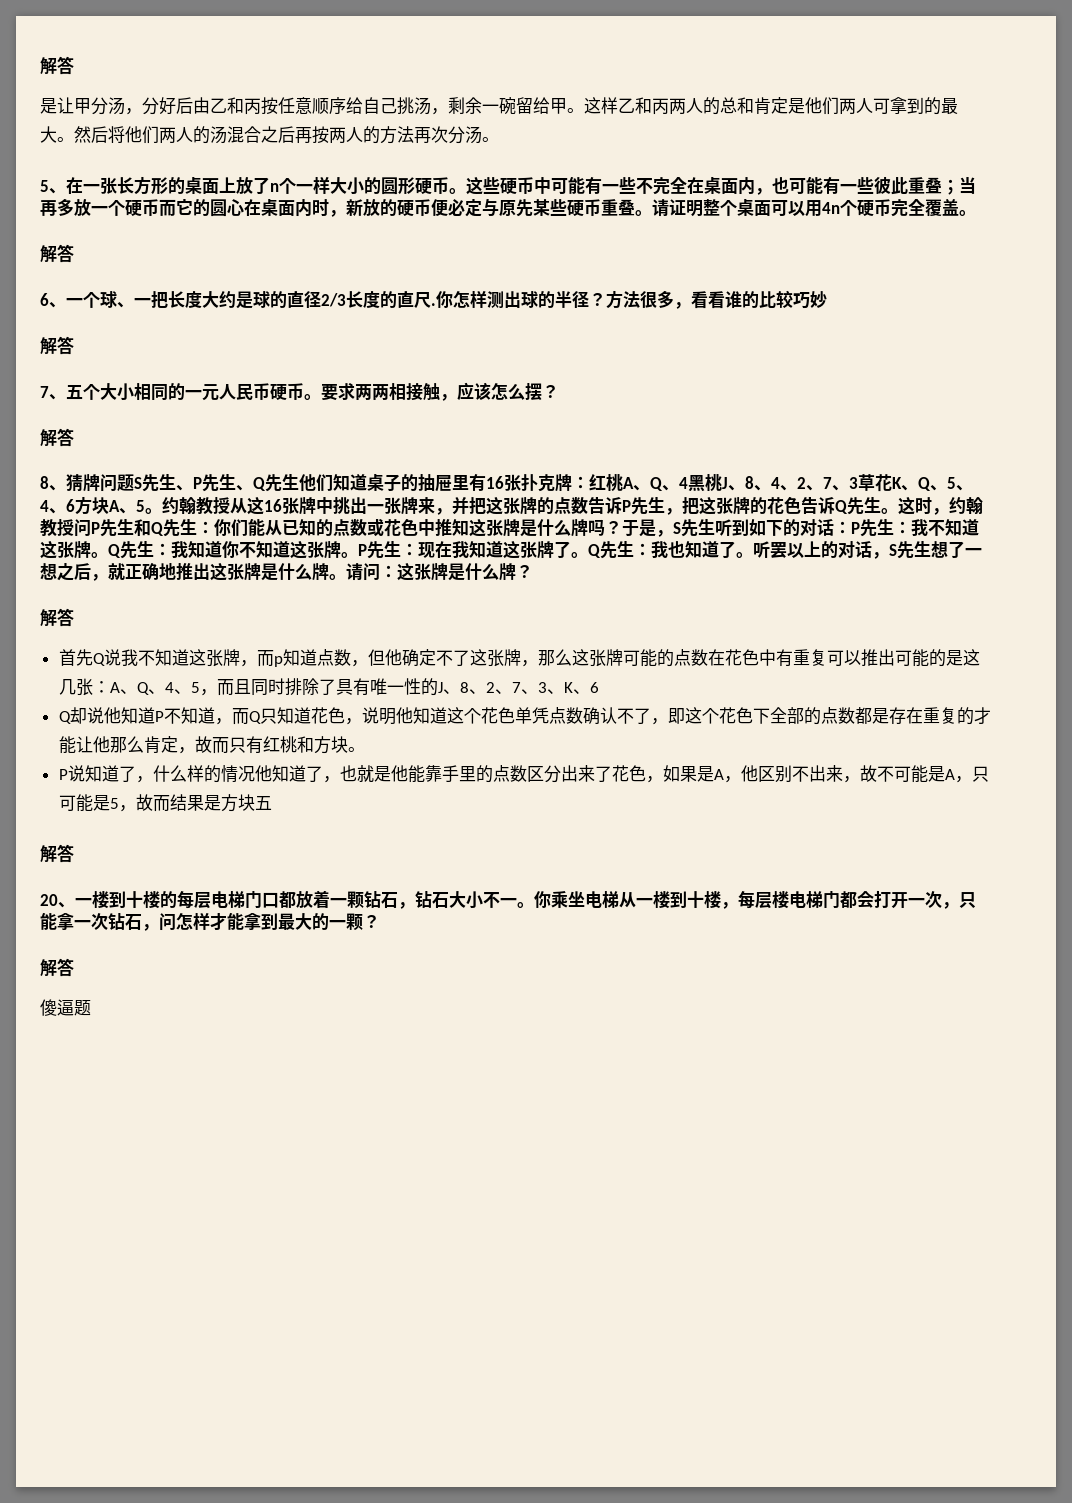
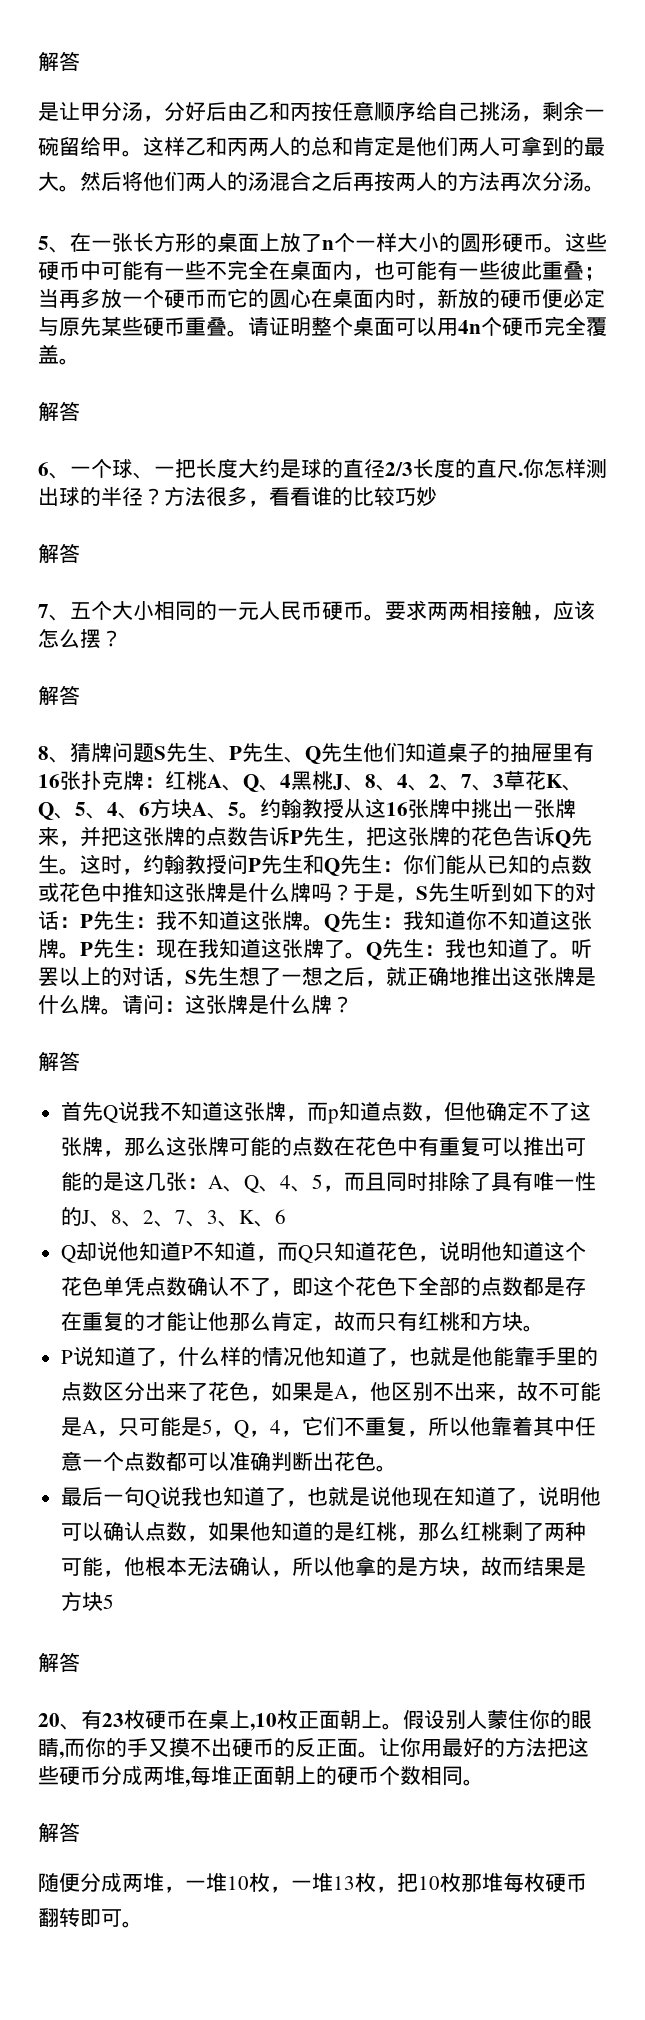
(136, 808) none -> [234,1416,597,1438] [61,1451,398,1472] [61,1486,602,1508] [61,1521,587,1542] [61,1556,482,1577] Q，4，它们不重复，所以他靠着其中任意一个点数都可以准确判断出花色。 // 最后一句Q说我也知道了，也就是说他现在知道了，说明他可以确认点数，如果他知道的是红桃，那么红桃剩了两种可能，他根本无法确认，所以他拿的是方块，
[254,796,272,810] 五 -> [103,1594,115,1609] 5
[75,890,976,909] [40,912,380,931] [40,958,74,977] [40,999,91,1016] 一楼到十楼的每层电梯门口都放着一颗钻石，钻石大小不一。你乘坐电梯从一楼到十楼，每层楼电梯门都会打开一次，只能拿一次钻石，问怎样才能拿到最大的一颗？ // 解答 // 傻逼题 -> [81,1709,592,1731] [38,1737,589,1759] [38,1765,484,1787] [38,1822,80,1842] [38,1872,587,1893] [38,1907,143,1928] 有23枚硬币在桌上,10枚正面朝上。假设别人蒙住你的眼睛,而你的手又摸不出硬币的反正面。让你用最好的方法把这些硬币分成两堆,每堆正面朝上的硬币个数相同。 // 解答 // 随便分成两堆，一堆10枚，一堆13枚，把10枚那堆每枚硬币翻转即可。

